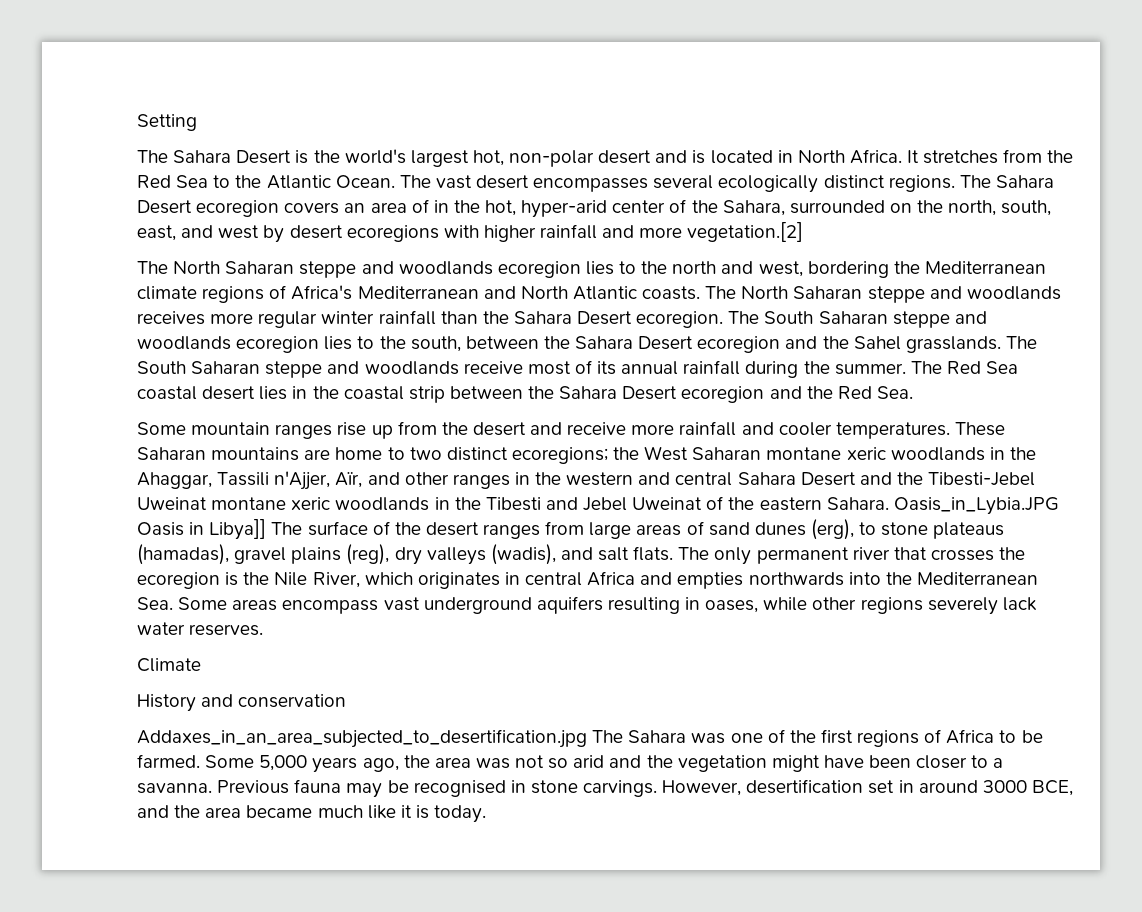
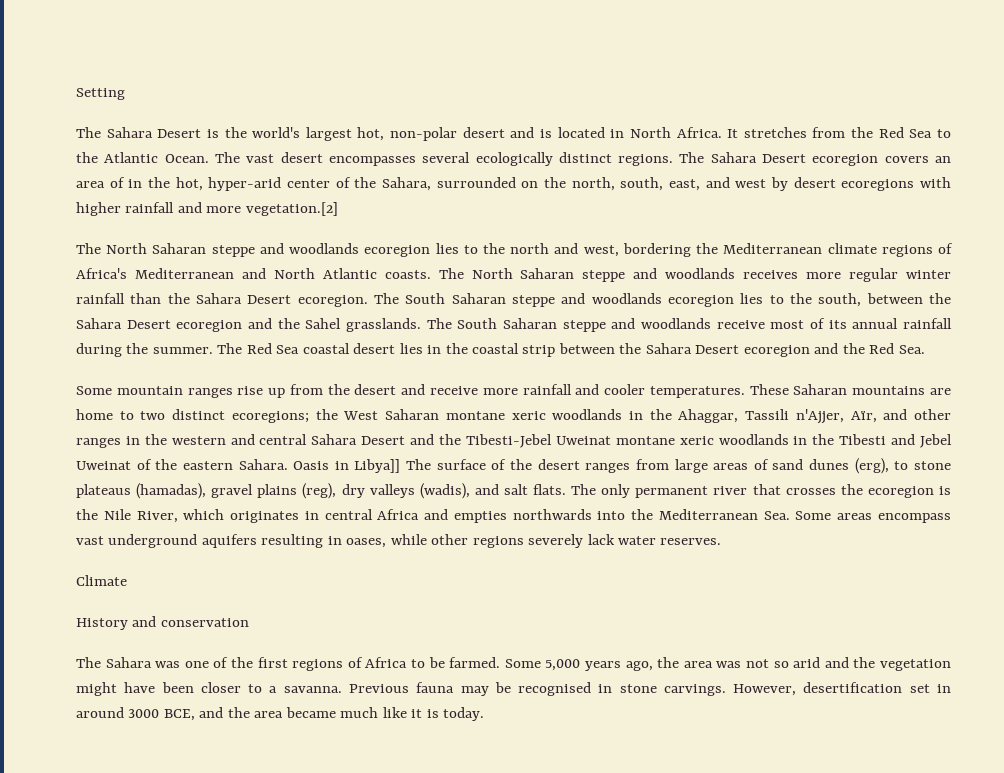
[893,497,1059,515] Oasis_in_Lybia.JPG -> (288, 464) none
[137,729,587,748] Addaxes_in_an_area_subjected_to_desertification.jpg -> (249, 622) none

